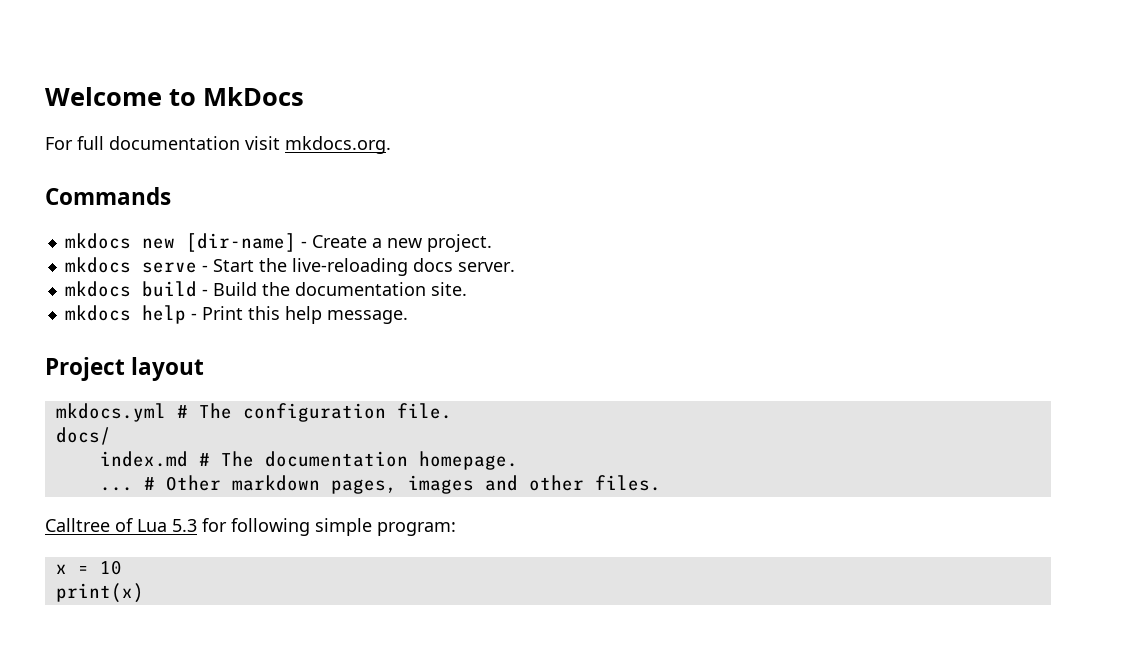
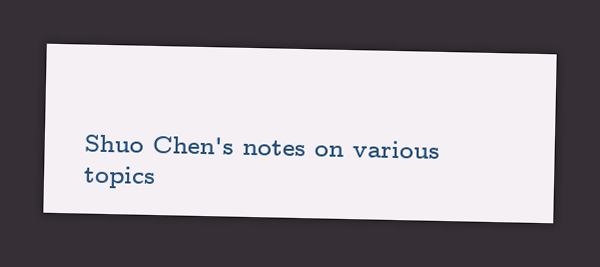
[45,87,304,106] [45,136,391,154] [45,187,171,205] [64,233,492,252] [64,257,515,276] [64,281,467,297] [64,305,408,324] [45,357,205,381] [55,403,452,422] [55,427,111,445] [99,451,518,470] [99,475,661,494] [45,518,456,536] [55,560,122,575] [55,583,144,603] Welcome to MkDocs // For full documentation visit mkdocs.org. // Commands // mkdocs new [dir-name] - Create a new project. // mkdocs serve - Start the live-reloading docs server. // mkdocs build - Build the documentation site. // mkdocs help - Print this help message. // Project layout // mkdocs.yml # The configuration file. // docs/ // index.md # The documentation homepage. // ... # Other markdown pages, images and other files. // Calltree of Lua 5.3 for following simple program: // x = 10 // print(x) -> [84,134,440,159] [83,165,156,189] Shuo Chen's notes on various topics

